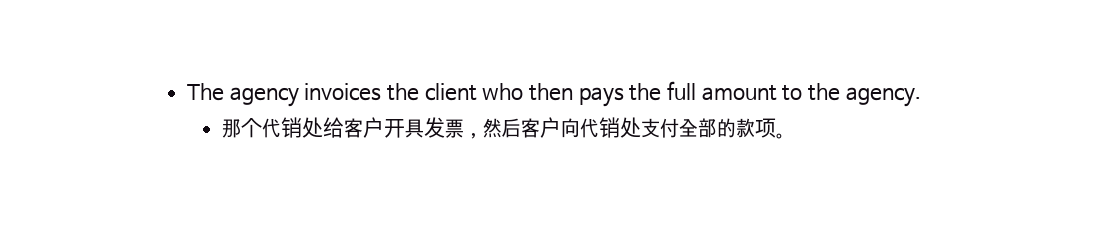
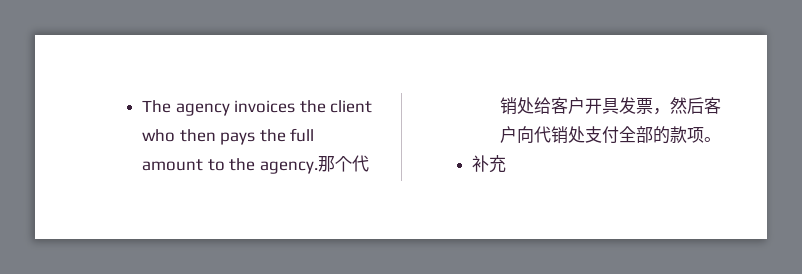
(921, 97) // -> (318, 167) none
(785, 136) none -> [471,155,506,173] // 补充

